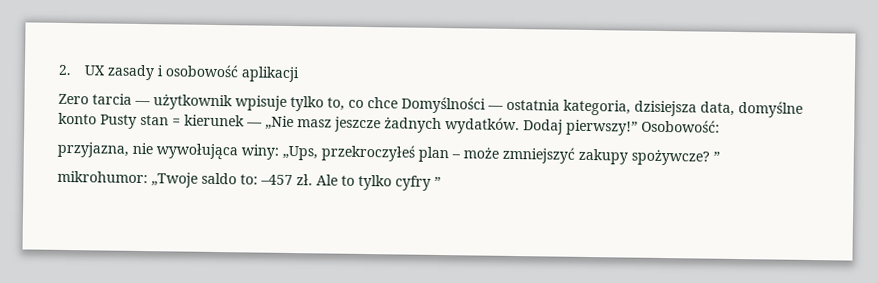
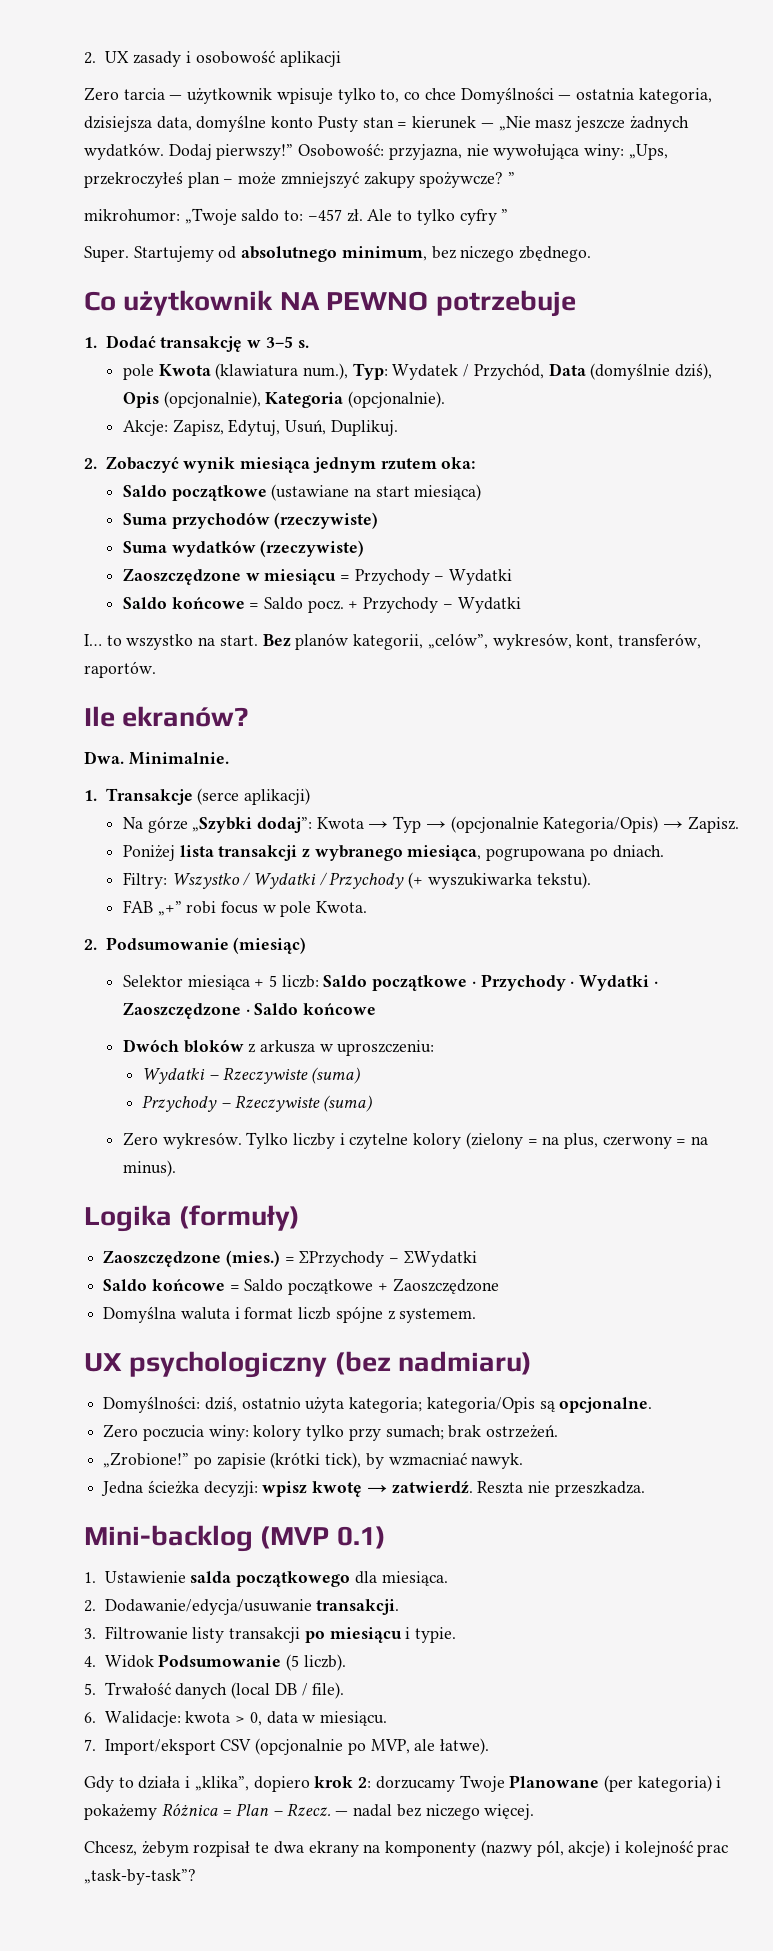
(720, 126) // -> (385, 150) none
(441, 182) none -> [84,246,592,262] [84,290,576,317] [84,335,309,352] [122,363,713,380] [122,391,445,408] [122,419,398,436] [84,456,476,473] [122,484,482,501] [122,512,379,529] [122,540,365,557] [122,568,513,585] [122,597,521,613] [84,633,701,650] [84,661,156,678] [84,706,250,727] [84,751,229,765] [84,788,311,805] [122,816,739,833] [122,845,664,861] [122,872,591,889] [122,900,368,917] [84,937,307,954] [122,974,658,991] [122,1002,376,1019] [122,1039,435,1056] [142,1067,361,1084] [142,1095,373,1112] [122,1132,709,1149] [122,1160,176,1177] [84,1205,301,1232] [103,1250,477,1267] [103,1278,499,1295] [103,1306,477,1323] [84,1351,533,1378] [103,1396,653,1413] [103,1424,559,1441] [103,1452,524,1469] [101,1480,645,1497] [84,1525,386,1552] [84,1571,448,1587] [84,1599,400,1615] [84,1626,457,1643] [84,1654,346,1671] [84,1682,345,1699] [84,1711,388,1727] [84,1738,490,1755] [84,1775,722,1792] [84,1803,535,1820] [84,1840,729,1857] [84,1869,196,1885] // Super. Startujemy od absolutnego minimum, bez niczego zbędnego. // Co użytkownik NA PEWNO potrzebuje // 1. Dodać transakcję w 3–5 s. // pole Kwota (klawiatura num.), Typ: Wydatek / Przychód, Data (domyślnie dziś), Opis (opcjonalnie), Kategoria (opcjonalnie). // Akcje: Zapisz, Edytuj, Usuń, Duplikuj. // 2. Zobaczyć wynik miesiąca jednym rzutem oka: // Saldo początkowe (ustawiane na start miesiąca) // Suma przychodów (rzeczywiste) // Suma wydatków (rzeczywiste) // Zaoszczędzone w miesiącu = Przychody – Wydatki // Saldo końcowe = Saldo pocz. + Przychody – Wydatki // I… to wszystko na start. Bez planów kategorii, „celów”, wykresów, kont, transferów, raportów. // Ile ekranów? // Dwa. Minimalnie. // 1. Transakcje (serce aplikacji) // Na górze „Szybki dodaj”: Kwota → Typ → (opcjonalnie Kategoria/Opis) → Zapisz. // Poniżej lista transakcji z wybranego miesiąca, pogrupowana po dniach. // Filtry: Wszystko / Wydatki / Przychody (+ wyszukiwarka tekstu). // FAB „+” robi focus w pole Kwota. // 2. Podsumowanie (miesiąc) // Selektor miesiąca + 5 liczb: Saldo początkowe · Przychody · Wydatki · Zaoszczędzone · Saldo końcowe // Dwóch bloków z arkusza w uproszczeniu: // Wydatki – Rzeczywiste (suma) // Przychody – Rzeczywiste (suma) // Zero wykresów. Tylko liczby i czytelne kolory (zielony = na plus, czerwony = na minus). // Logika (formuły) // Zaoszczędzone (mies.) = ΣPrzychody – ΣWydatki // Saldo końcowe = Saldo początkowe + Zaoszczędzone // Domyślna waluta i format liczb spójne z systemem. // UX psychologiczny (bez nadmiaru) // Domyślności: dziś, ostatnio użyta kategoria; kategoria/Opis są opcjonalne. // Zero poczucia winy: kolory tylko przy sumach; brak ostrzeżeń. // „Zrobione!” po zapisie (krótki tick), by wzmacniać nawyk. // Jedna ścieżka decyzji: wpisz kwotę → zatwierdź. Reszta nie przeszkadza. // Mini-backlog (MVP 0.1) // 1. Ustawienie salda początkowego dla miesiąca. // 2. Dodawanie/edycja/usuwanie transakcji. // 3. Filtrowanie listy transakcji po miesiącu i typie. // 4. Widok Podsumowanie (5 liczb). // 5. Trwałość danych (local DB / file). // 6. Walidacje: kwota > 0, data w miesiącu. // 7. Import/eksport CSV (opcjonalnie po MVP, ale łatwe). // Gdy to działa i „klika”, dopiero krok 2: dorzucamy Twoje Planowane (per kategoria) i pokażemy Różnica = Plan – Rzecz. — nadal bez niczego więcej. // Chcesz, żebym rozpisał te dwa ekrany na komponenty (nazwy pól, akcje) i kolejność prac „task-by-task”?

